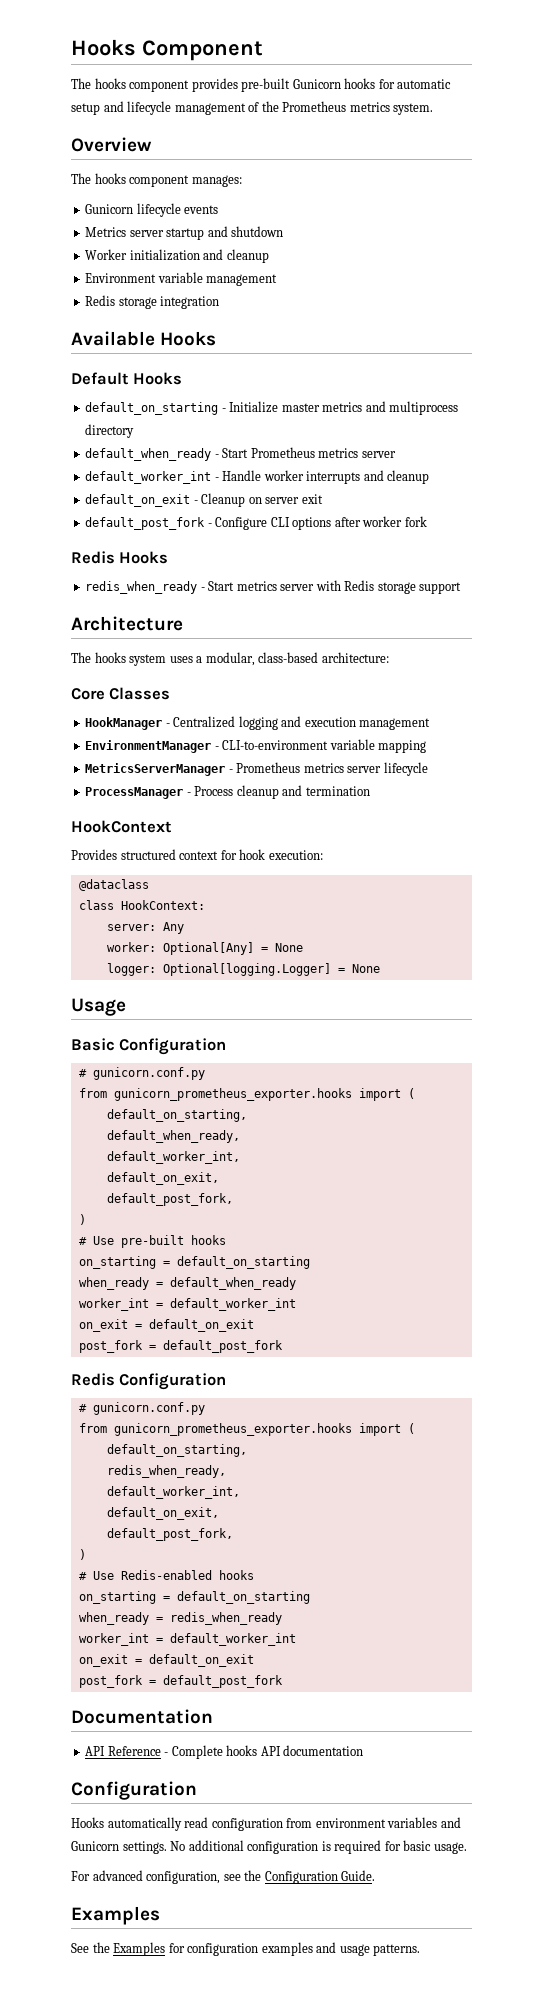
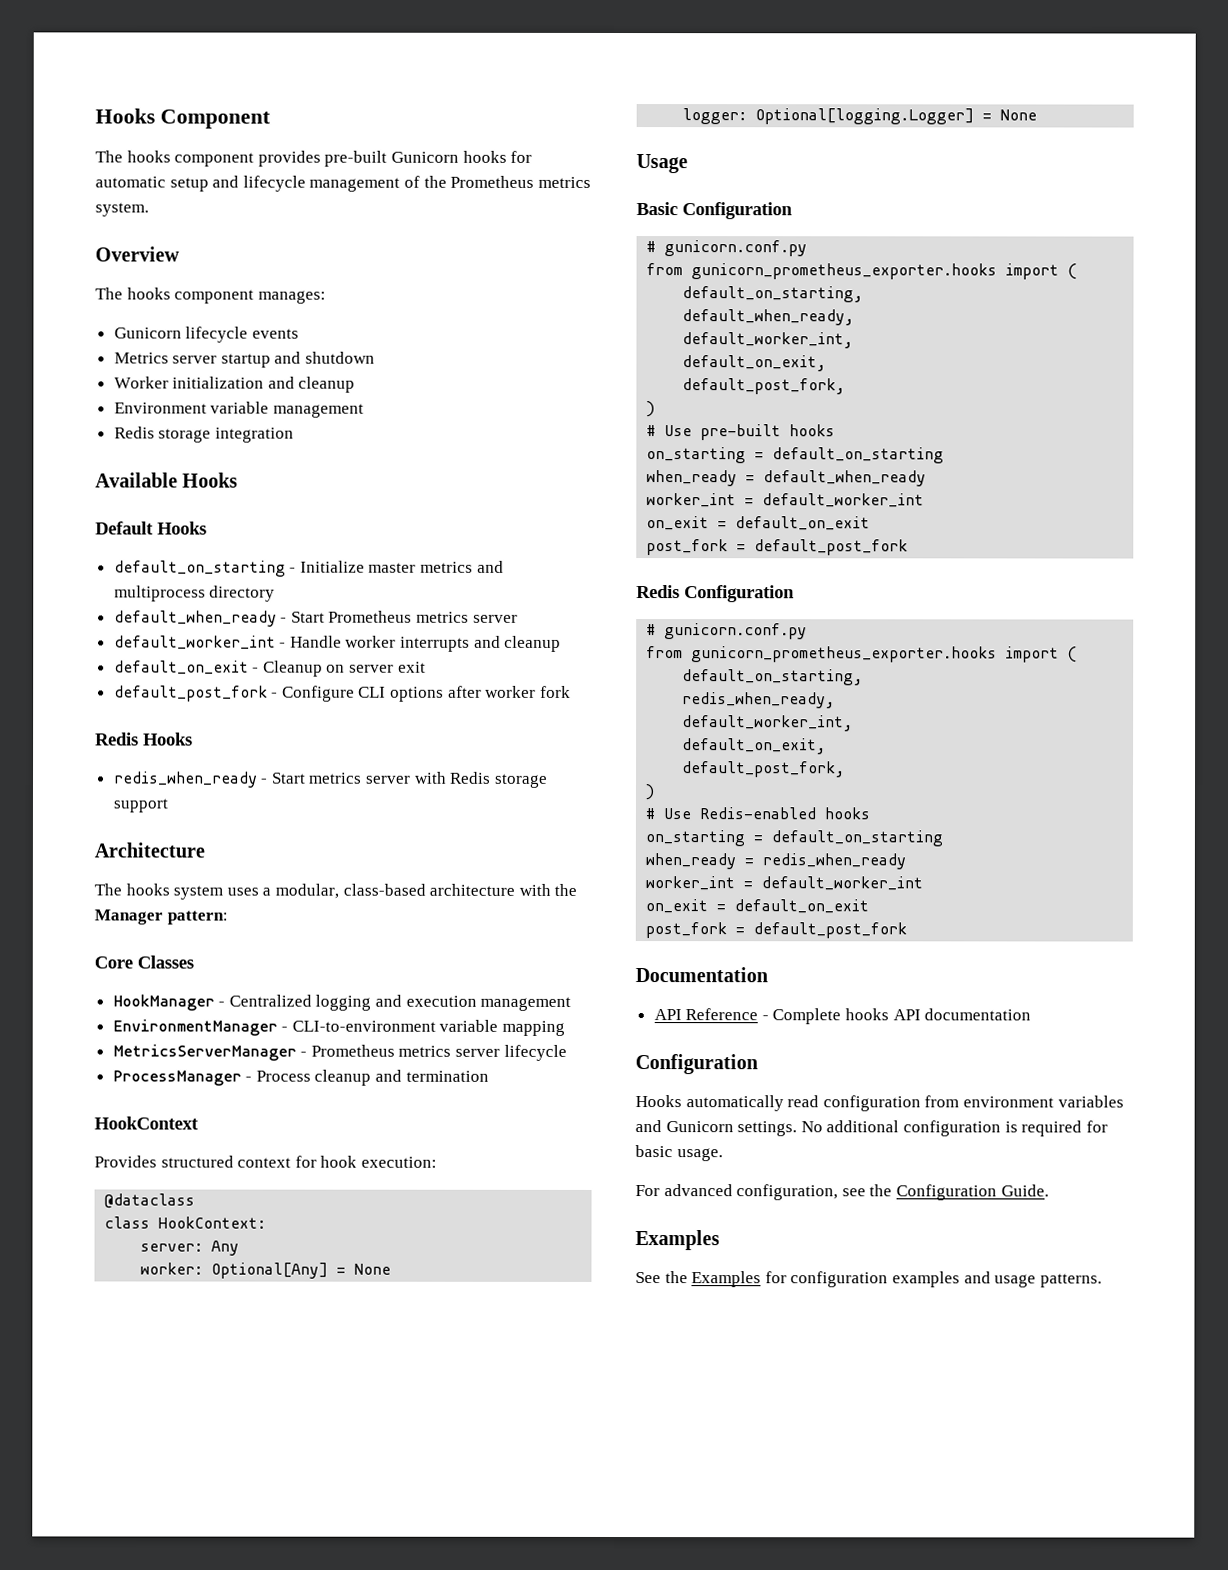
[321,652,389,663] architecture: -> [429,883,578,896] [94,909,228,925] architecture with the Manager pattern:

